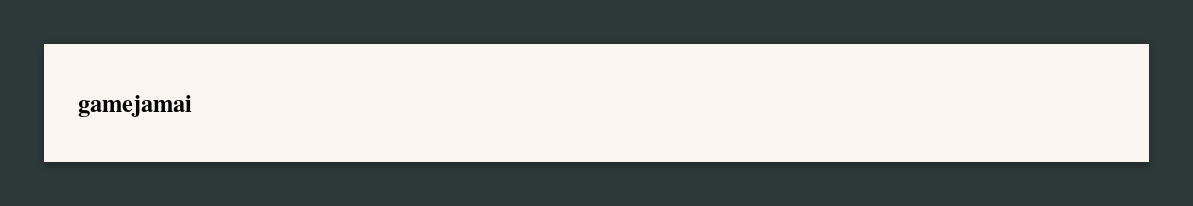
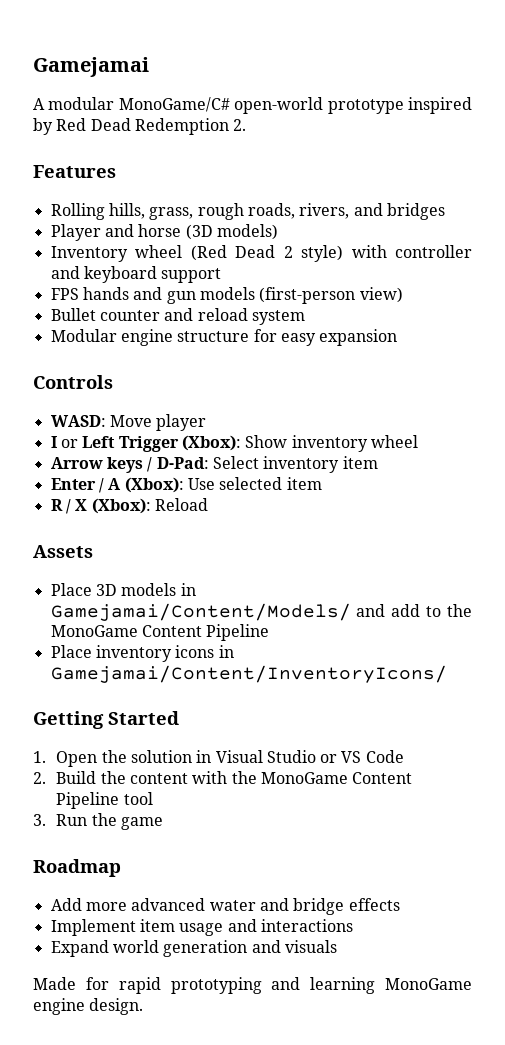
[78,95,192,117] gamejamai -> [33,57,149,77] [33,97,473,114] [33,118,247,135] [33,165,116,178] [50,203,445,220] [50,224,278,241] [50,245,472,262] [50,266,222,283] [50,287,403,304] [50,308,305,325] [50,329,398,346] [33,375,113,389] [50,414,207,431] [50,435,418,452] [50,456,378,473] [50,477,322,493] [50,498,208,514] [33,545,93,558] [50,583,196,596] [50,603,473,621] [50,624,270,641] [50,645,234,662] [50,665,447,683] [33,711,179,729] [33,750,404,767] [33,771,413,784] [56,792,153,809] [33,813,163,830] [33,859,121,877] [50,898,400,915] [50,919,353,936] [50,940,337,957] [33,977,472,994] [33,998,144,1015] Gamejamai // A modular MonoGame/C# open-world prototype inspired by Red Dead Redemption 2. // Features // Rolling hills, grass, rough roads, rivers, and bridges // Player and horse (3D models) // Inventory wheel (Red Dead 2 style) with controller and keyboard support // FPS hands and gun models (first-person view) // Bullet counter and reload system // Modular engine structure for easy expansion // Controls // WASD: Move player // I or Left Trigger (Xbox): Show inventory wheel // Arrow keys / D-Pad: Select inventory item // Enter / A (Xbox): Use selected item // R / X (Xbox): Reload // Assets // Place 3D models in Gamejamai/Content/Models/ and add to the MonoGame Content Pipeline // Place inventory icons in Gamejamai/Content/InventoryIcons/ // Getting Started // 1. Open the solution in Visual Studio or VS Code // 2. Build the content with the MonoGame Content Pipeline tool // 3. Run the game // Roadmap // Add more advanced water and bridge effects // Implement item usage and interactions // Expand world generation and visuals // Made for rapid prototyping and learning MonoGame engine design.

